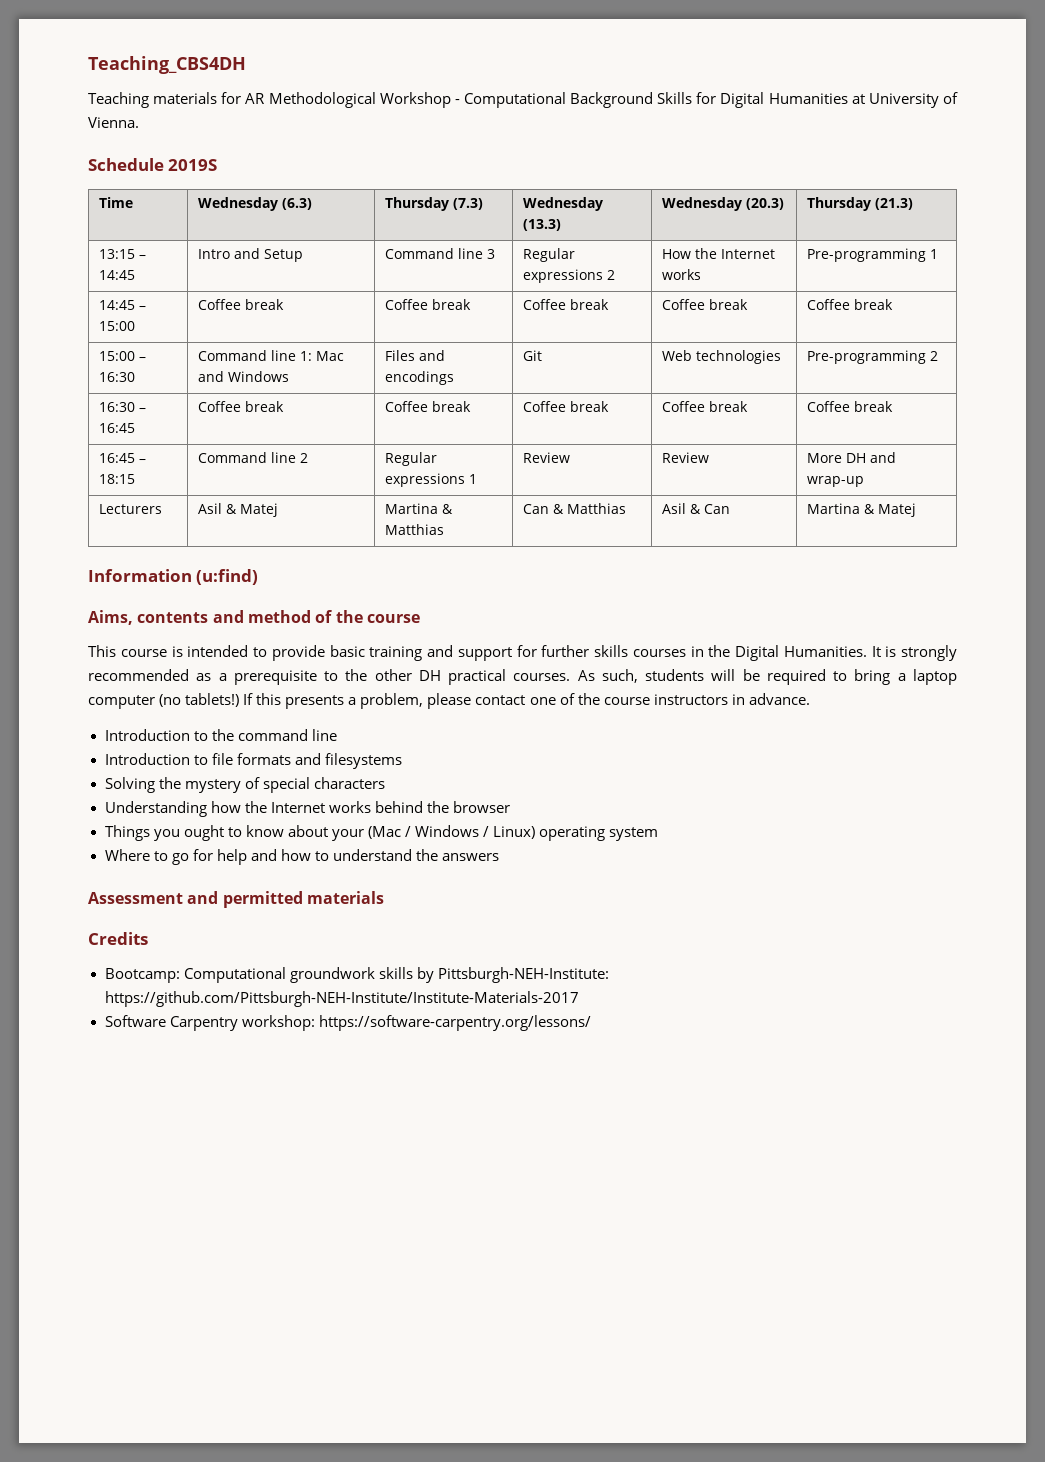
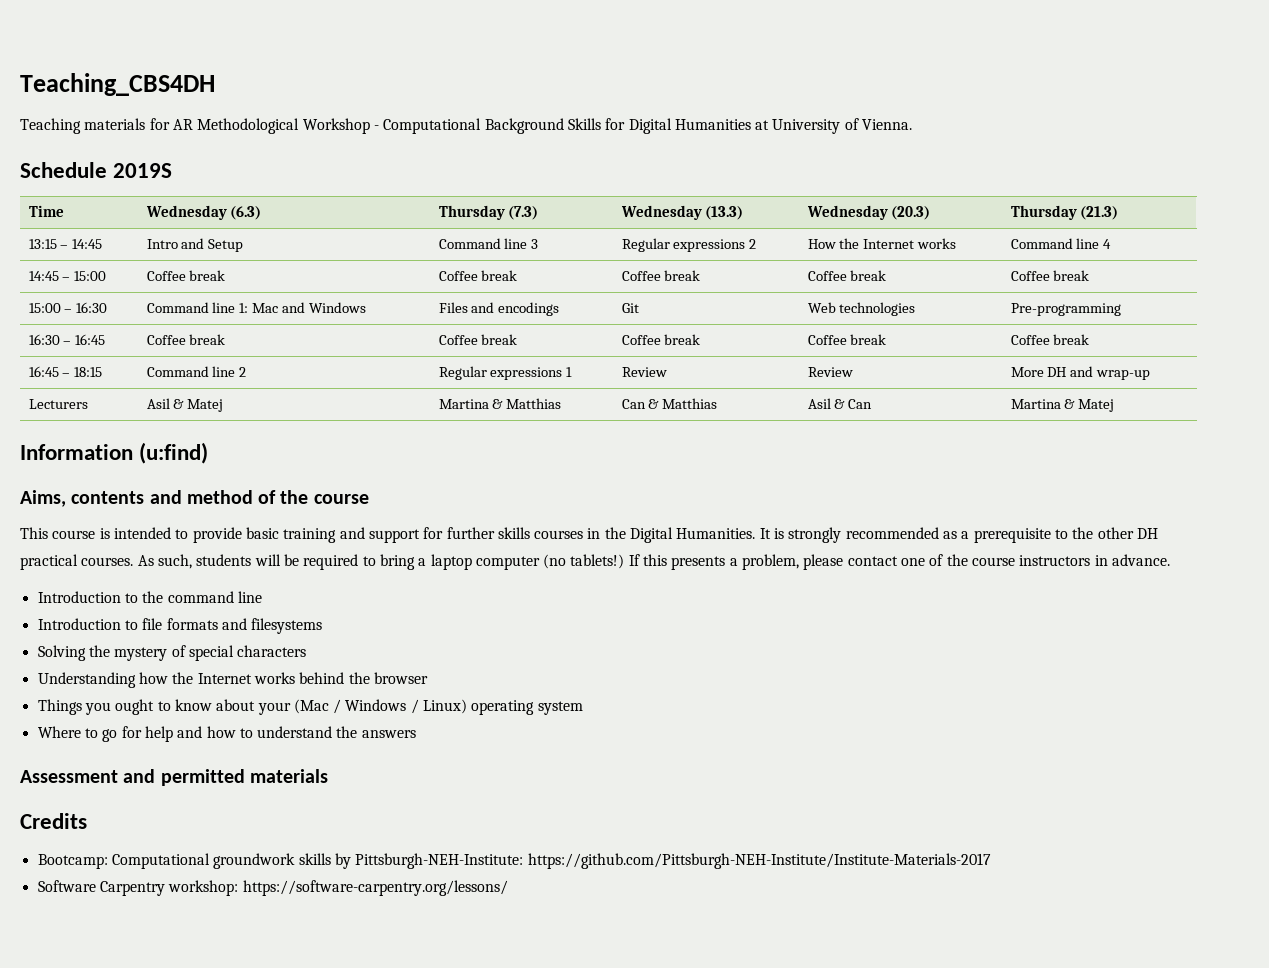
[807,248,939,262] Pre-programming 1 -> [1010,238,1112,249] Command line 4
[930,351,939,361] 2 -> (1121, 309) none

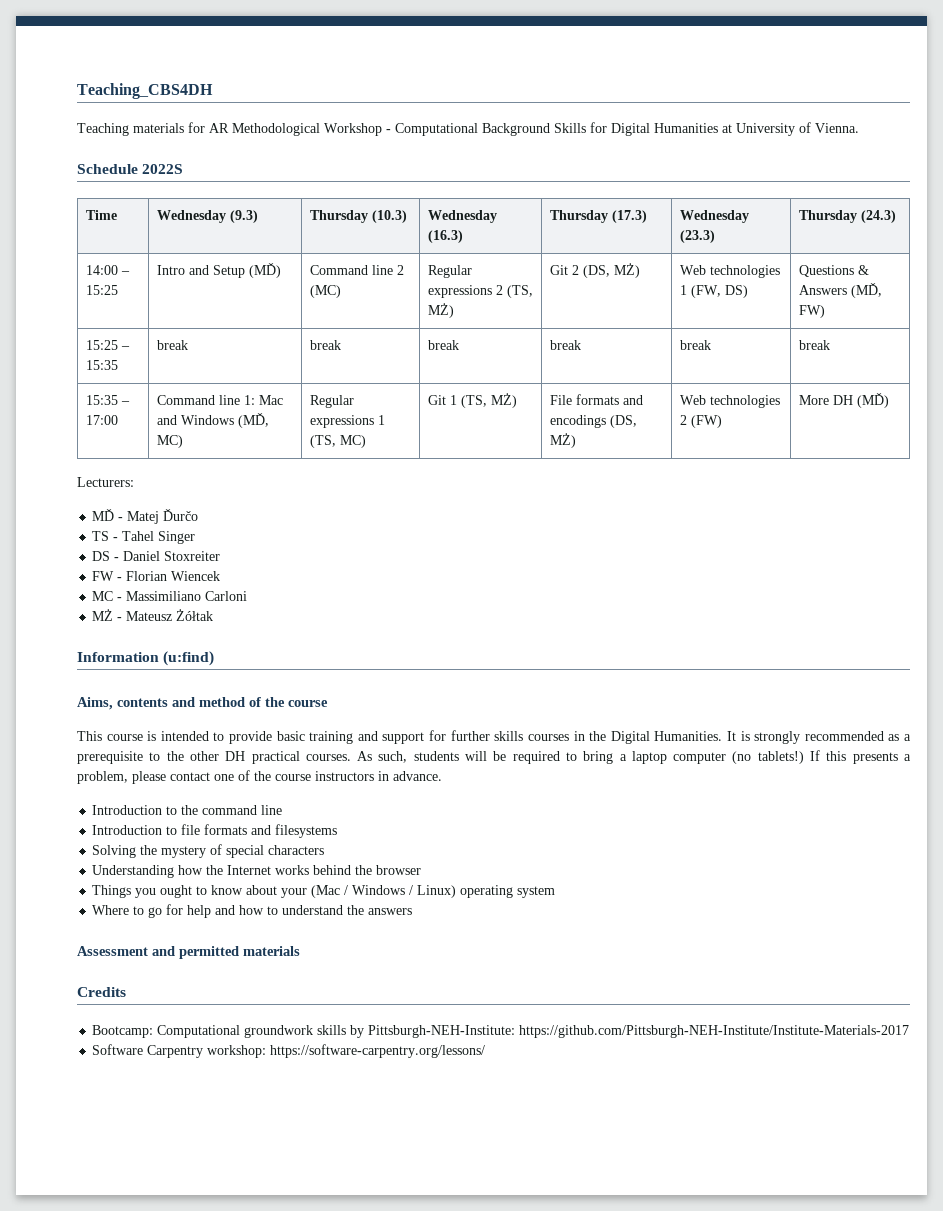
[113,163,173,178] 2019S -> [142,164,184,174] 2022S
[230,206,262,220] [438,205,539,220] [620,205,744,220] [806,205,931,220] [1010,205,1119,220] [28,239,103,249] (6.3) | Thursday (7.3) | Wednesday (13.3) | Wednesday (20.3) | Thursday (21.3) // 13:15 – 14:45 -> [229,210,258,223] [309,210,407,223] [427,210,497,223] [427,230,463,243] [549,210,647,223] [679,210,749,223] [679,230,715,243] [798,210,896,223] [85,265,130,275] [85,285,118,295] (9.3) | Thursday (10.3) | Wednesday (16.3) | Thursday (17.3) | Wednesday (23.3) | Thursday (24.3) // 14:00 – 15:25
[438,238,539,249] | Command line 3 -> [248,263,281,278] [309,265,404,275] [309,285,341,298] (MĎ) | Command line 2 (MC)
[807,238,957,249] [1010,238,1112,249] [28,271,107,281] [146,270,226,281] [438,270,518,281] [621,270,701,281] [807,270,887,281] [1010,270,1090,281] [28,302,108,313] | How the Internet works | Command line 4 // 14:45 – 15:00 | Coffee break | Coffee break | Coffee break | Coffee break | Coffee break // 15:00 – 16:30 -> [506,285,533,298] [427,303,454,318] [549,263,640,278] [679,265,780,278] [679,285,748,298] [798,265,869,277] [798,283,882,298] [798,305,825,318] [85,340,130,350] [85,360,118,370] [156,340,188,350] [309,340,341,350] [427,340,459,350] [549,340,581,350] [679,340,711,350] [798,340,830,350] [85,395,130,405] [85,415,118,425] (TS, MŻ) | Git 2 (DS, MŻ) | Web technologies 1 (FW, DS) | Questions & Answers (MĎ, FW) // 15:25 – 15:35 | break | break | break | break | break | break // 15:35 – 17:00
[438,302,560,316] [621,303,639,313] [807,302,916,316] [1010,303,1121,316] [28,334,106,345] [146,334,226,345] [438,334,518,345] [621,334,701,345] [807,334,887,345] [1010,334,1090,345] [28,366,103,377] [146,366,247,377] [438,366,573,380] [621,367,667,377] [807,367,853,377] [1010,366,1151,380] [28,399,88,409] [146,398,224,412] [438,398,562,409] [621,398,718,409] [807,398,873,409] [1010,399,1115,412] | Files and encodings | Git | Web technologies | Pre-programming // 16:30 – 16:45 | Coffee break | Coffee break | Coffee break | Coffee break | Coffee break // 16:45 – 18:15 | Command line 2 | Regular expressions 1 | Review | Review | More DH and wrap-up // Lecturers | Asil & Matej | Martina & Matthias | Can & Matthias | Asil & Can | Martina & Matej -> [237,413,269,428] [156,435,183,448] [309,395,354,408] [309,415,385,428] [309,435,366,448] [427,393,517,408] [549,394,643,405] [549,415,637,428] [549,433,576,448] [679,395,780,408] [679,415,722,428] [798,393,889,408] [77,477,134,487] [92,509,199,524] [92,531,196,544] [92,551,221,561] [92,571,221,581] [92,591,248,601] [92,609,214,621] (MĎ, MC) | Regular expressions 1 (TS, MC) | Git 1 (TS, MŻ) | File formats and encodings (DS, MŻ) | Web technologies 2 (FW) | More DH (MĎ) // Lecturers: // MĎ - Matej Ďurčo // TS - Tahel Singer // DS - Daniel Stoxreiter // FW - Florian Wiencek // MC - Massimiliano Carloni // MŻ - Mateusz Żółtak

